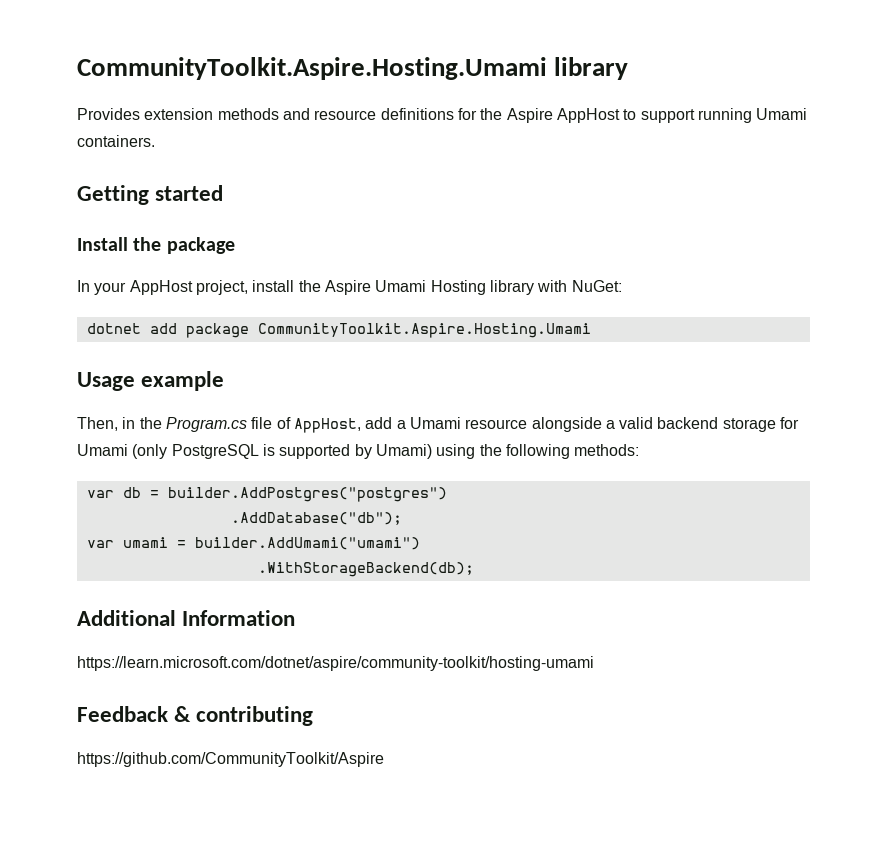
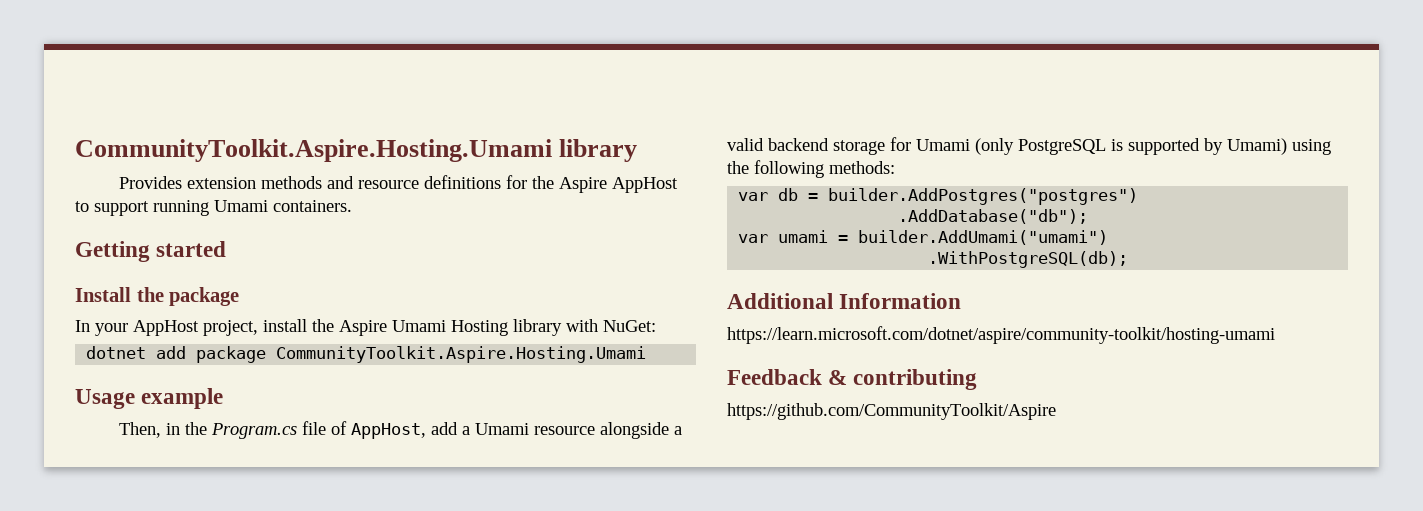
[257,562,474,577] .WithStorageBackend(db); -> [928,251,1129,268] .WithPostgreSQL(db);

